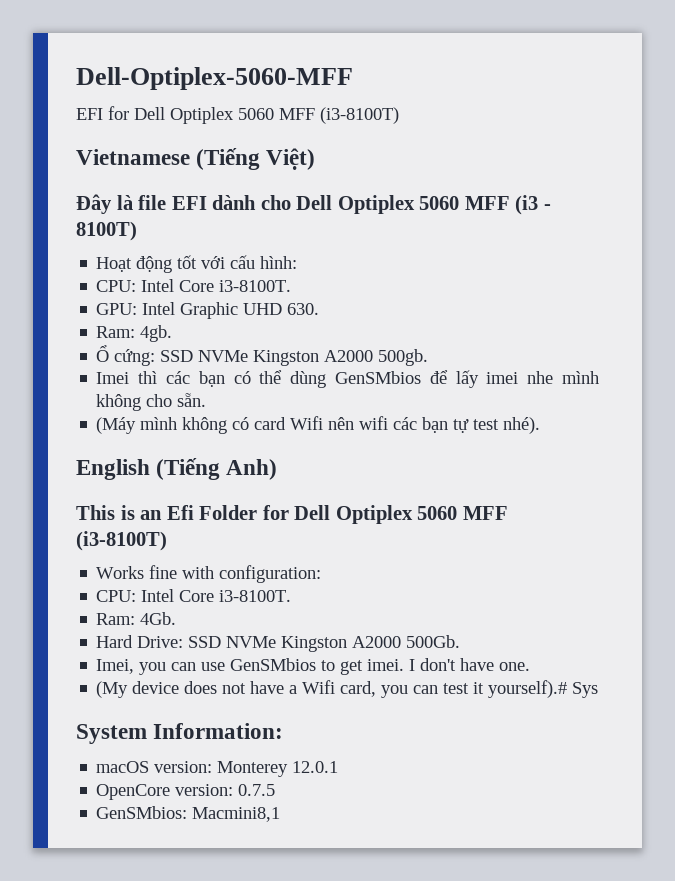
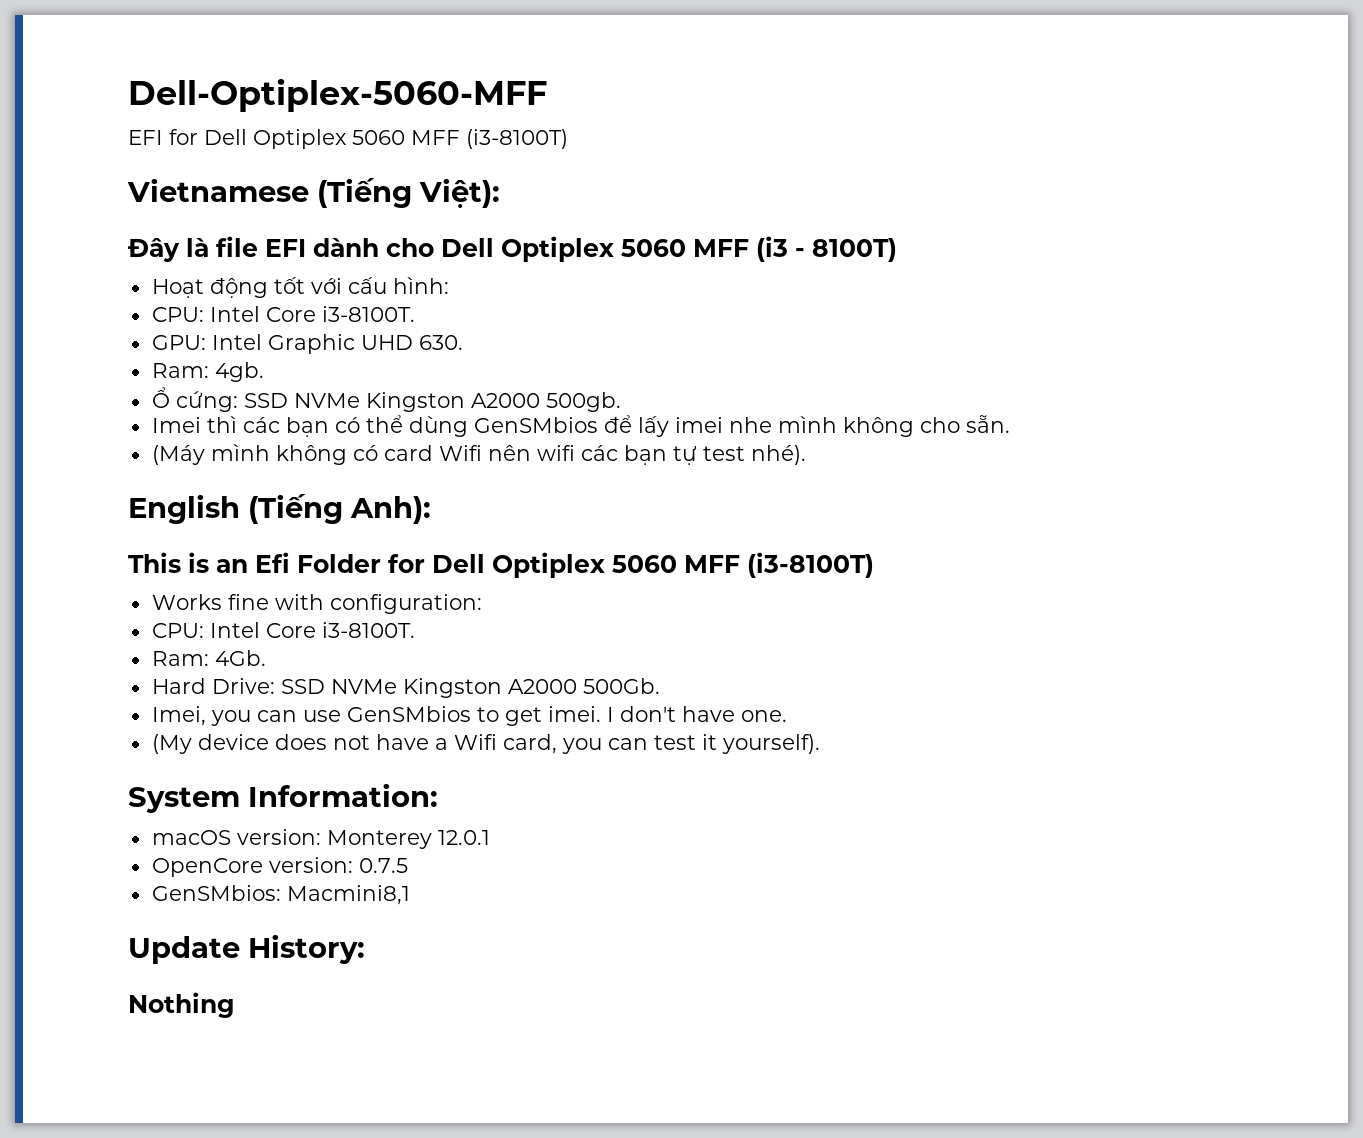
[266,148,316,170] Việt) -> [419,178,500,208] Việt):
[226,459,278,480] Anh) -> [350,496,431,524] Anh):
[488,680,599,698] yourself).# Sys -> [721,734,820,754] yourself).
(281, 814) none -> [128,934,365,964] [128,992,235,1018] // Update History: // Nothing

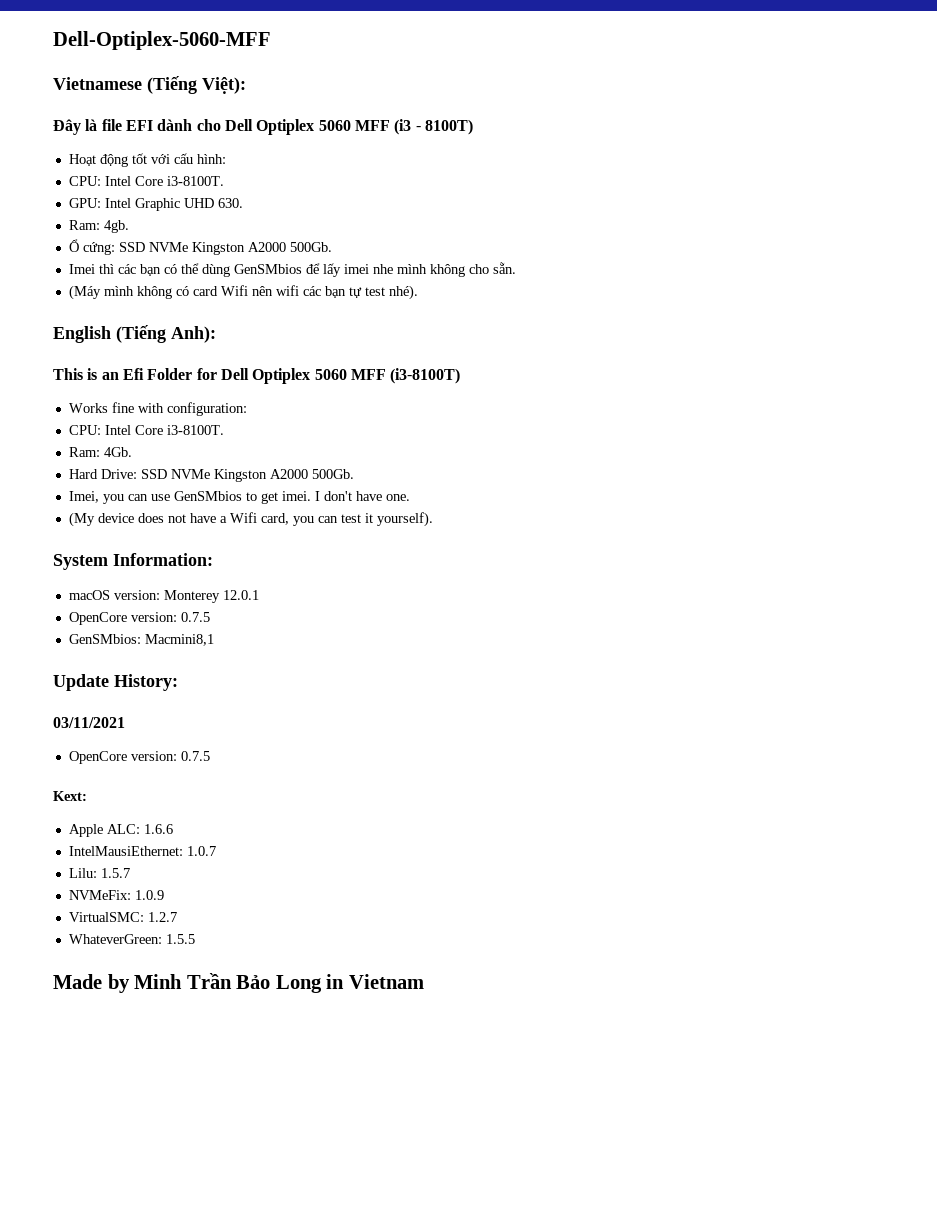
[128,129,568,149] // EFI for Dell Optiplex 5060 MFF (i3-8100T) -> (271, 40) none
[545,392,621,412] 500gb. -> [289,242,332,252] 500Gb.
[128,992,235,1018] Nothing -> [53,717,125,728] [68,751,210,764] [53,791,87,801] [68,824,173,837] [68,846,216,856] [68,868,130,878] [68,890,164,900] [68,912,177,922] [68,934,195,944] [53,973,424,993] 03/11/2021 // OpenCore version: 0.7.5 // Kext: // Apple ALC: 1.6.6 // IntelMausiEthernet: 1.0.7 // Lilu: 1.5.7 // NVMeFix: 1.0.9 // VirtualSMC: 1.2.7 // WhateverGreen: 1.5.5 // Made by Minh Trần Bảo Long in Vietnam

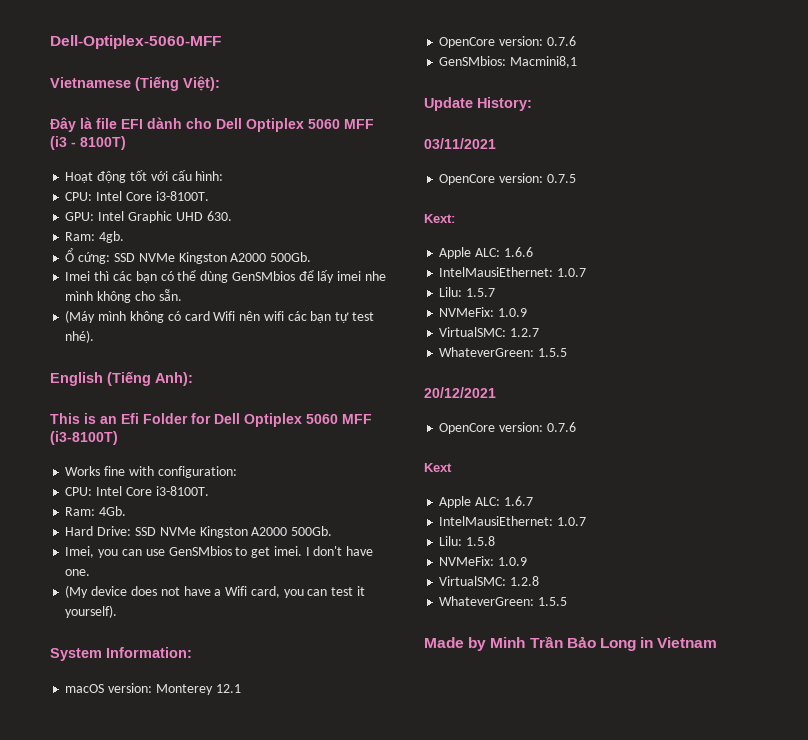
[222,590,259,600] [68,612,210,625] 12.0.1 // OpenCore version: 0.7.5 -> [215,684,241,693] [439,36,576,48] 12.1 // OpenCore version: 0.7.6
(195, 939) none -> [424,387,496,398] [439,422,576,434] [424,463,452,472] [439,496,533,508] [439,516,587,526] [439,536,496,546] [439,556,528,566] [439,576,540,586] [439,596,568,606] // 20/12/2021 // OpenCore version: 0.7.6 // Kext // Apple ALC: 1.6.7 // IntelMausiEthernet: 1.0.7 // Lilu: 1.5.8 // NVMeFix: 1.0.9 // VirtualSMC: 1.2.8 // WhateverGreen: 1.5.5

